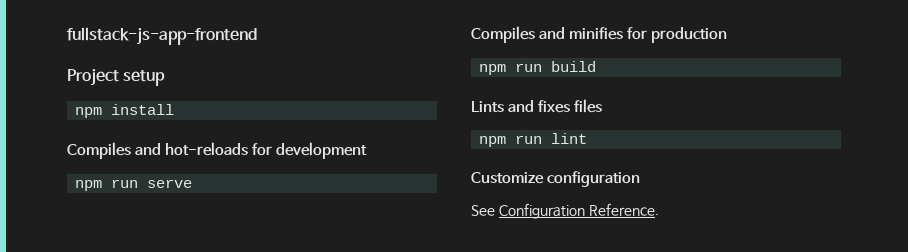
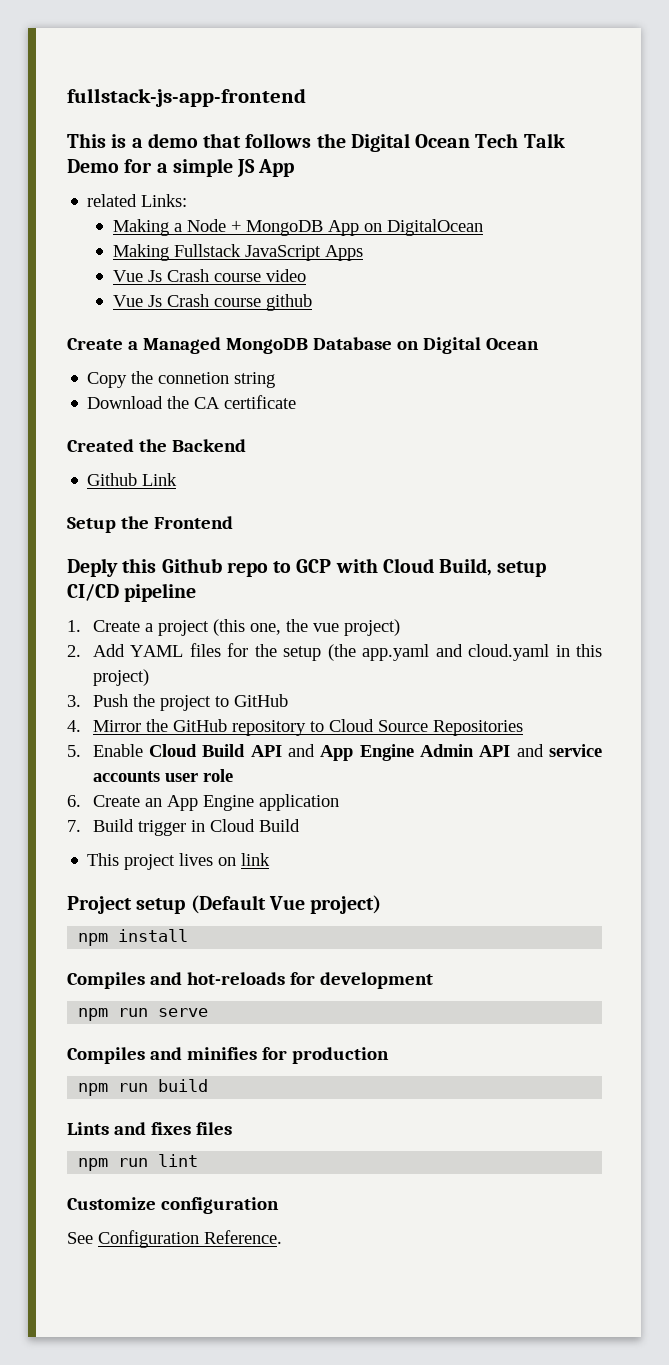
(257, 36) none -> [67,133,565,152] [67,158,295,177] [87,194,188,207] [113,219,484,236] [113,244,364,261] [113,269,307,282] [113,294,313,311] [67,337,539,354] [87,371,276,388] [87,395,297,409] [67,439,246,452] [87,473,178,486] [67,516,233,533] [67,558,547,577] [67,583,197,602] [67,619,400,636] [67,643,603,661] [92,669,149,686] [67,694,288,711] [67,719,523,736] [67,744,602,761] [92,769,233,782] [67,794,339,811] [67,819,300,836] [87,853,271,870] // This is a demo that follows the Digital Ocean Tech Talk Demo for a simple JS App // related Links: // Making a Node + MongoDB App on DigitalOcean // Making Fullstack JavaScript Apps // Vue Js Crash course video // Vue Js Crash course github // Create a Managed MongoDB Database on Digital Ocean // Copy the connetion string // Download the CA certificate // Created the Backend // Github Link // Setup the Frontend // Deply this Github repo to GCP with Cloud Build, setup CI/CD pipeline // 1. Create a project (this one, the vue project) // 2. Add YAML files for the setup (the app.yaml and cloud.yaml in this project) // 3. Push the project to GitHub // 4. Mirror the GitHub repository to Cloud Source Repositories // 5. Enable Cloud Build API and App Engine Admin API and service accounts user role // 6. Create an App Engine application // 7. Build trigger in Cloud Build // This project lives on link
(166, 78) none -> [190,895,382,914] (Default Vue project)

